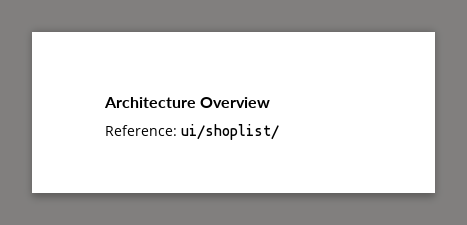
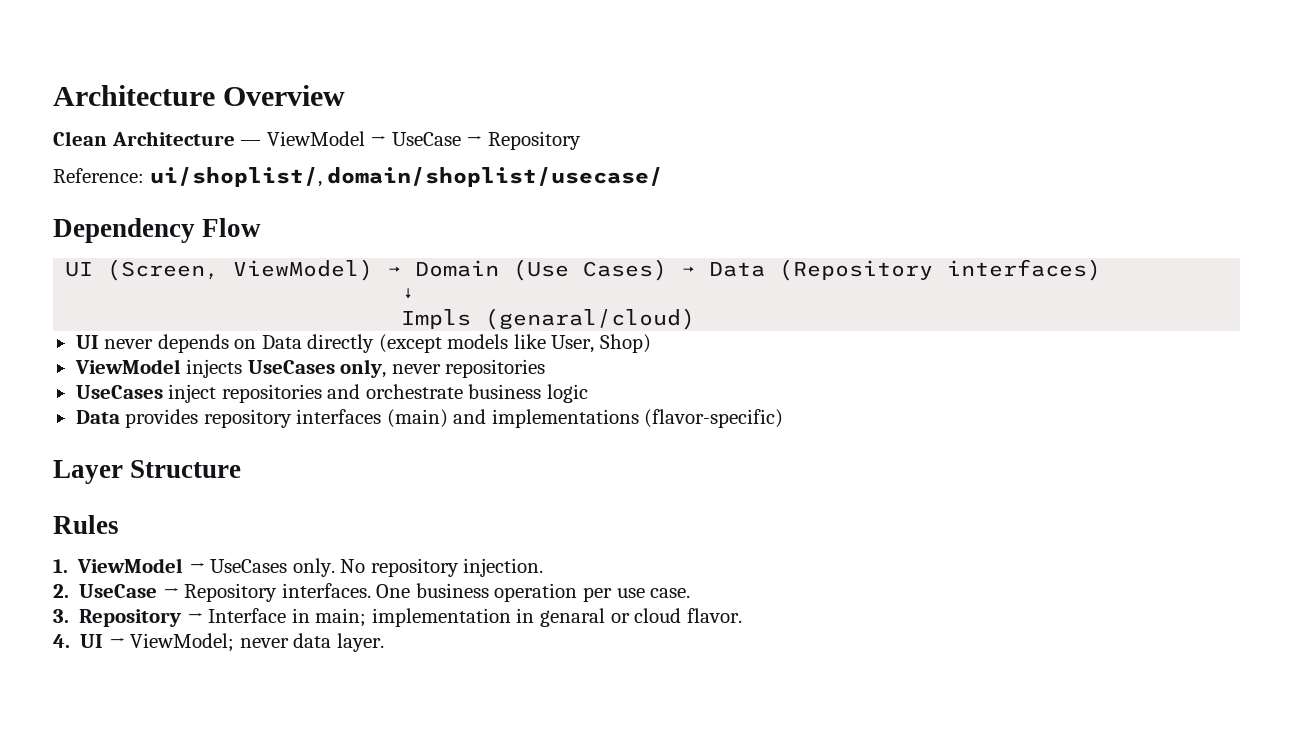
[105,124,279,140] Reference: ui/shoplist/ -> [53,131,581,150] [53,167,664,187] [53,218,262,243] [65,259,1102,281] [401,288,416,300] [401,308,696,330] [75,334,651,353] [74,359,546,378] [75,384,588,403] [75,409,784,428] [53,460,242,484] [53,515,119,534] [53,558,544,577] [53,583,691,602] [53,608,742,627] [53,633,384,652] Clean Architecture — ViewModel → UseCase → Repository // Reference: ui/shoplist/, domain/shoplist/usecase/ // Dependency Flow // UI (Screen, ViewModel) → Domain (Use Cases) → Data (Repository interfaces) // ↓ // Impls (genaral/cloud) // UI never depends on Data directly (except models like User, Shop) // ViewModel injects UseCases only, never repositories // UseCases inject repositories and orchestrate business logic // Data provides repository interfaces (main) and implementations (flavor-specific) // Layer Structure // Rules // 1. ViewModel → UseCases only. No repository injection. // 2. UseCase → Repository interfaces. One business operation per use case. // 3. Repository → Interface in main; implementation in genaral or cloud flavor. // 4. UI → ViewModel; never data layer.

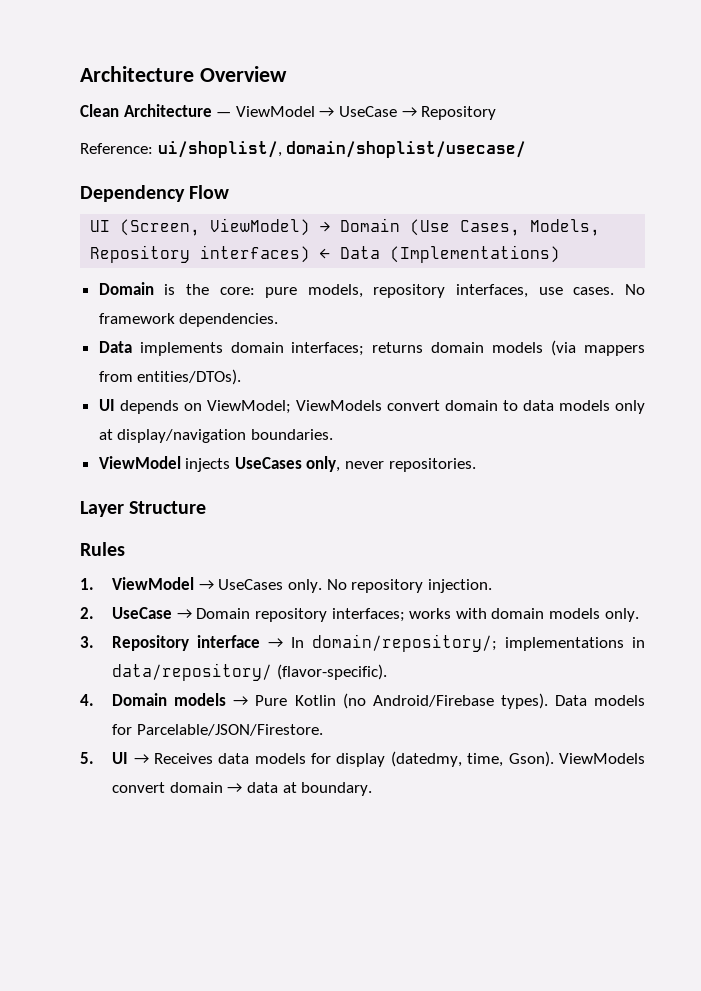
[583,259,1102,281] [401,288,416,300] [401,308,696,330] [75,335,154,349] Cases) → Data (Repository interfaces) // ↓ // Impls (genaral/cloud) // UI never -> [460,219,601,236] [90,245,561,263] [98,282,645,298] [98,313,279,327] [98,340,645,356] [98,369,242,385] [98,399,115,411] Cases, Models, Repository interfaces) ← Data (Implementations) // Domain is the core: pure models, repository interfaces, use cases. No framework dependencies. // Data implements domain interfaces; returns domain models (via mappers from entities/DTOs). // UI
[261,334,651,353] Data directly (except models like User, Shop) -> [206,400,645,414] [98,429,333,443] ViewModel; ViewModels convert domain to data models only at display/navigation boundaries.
[445,359,546,378] [75,384,588,403] [75,409,784,428] repositories // UseCases inject repositories and orchestrate business logic // Data provides repository interfaces (main) and implementations (flavor-specific) -> [388,458,476,472] repositories.
[184,583,691,602] [53,608,742,627] [53,633,384,652] Repository interfaces. One business operation per use case. // 3. Repository → Interface in main; implementation in genaral or cloud flavor. // 4. UI → ViewModel; never data layer. -> [196,608,639,622] [80,634,646,652] [112,663,387,681] [80,693,646,709] [112,724,323,736] [80,751,646,767] [112,782,373,796] Domain repository interfaces; works with domain models only. // 3. Repository interface → In domain/repository/; implementations in data/repository/ (flavor-specific). // 4. Domain models → Pure Kotlin (no Android/Firebase types). Data models for Parcelable/JSON/Firestore. // 5. UI → Receives data models for display (datedmy, time, Gson). ViewModels convert domain → data at boundary.

